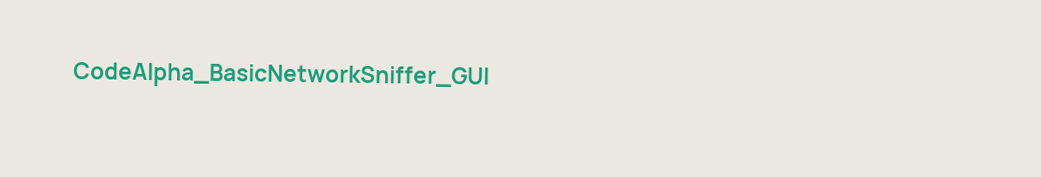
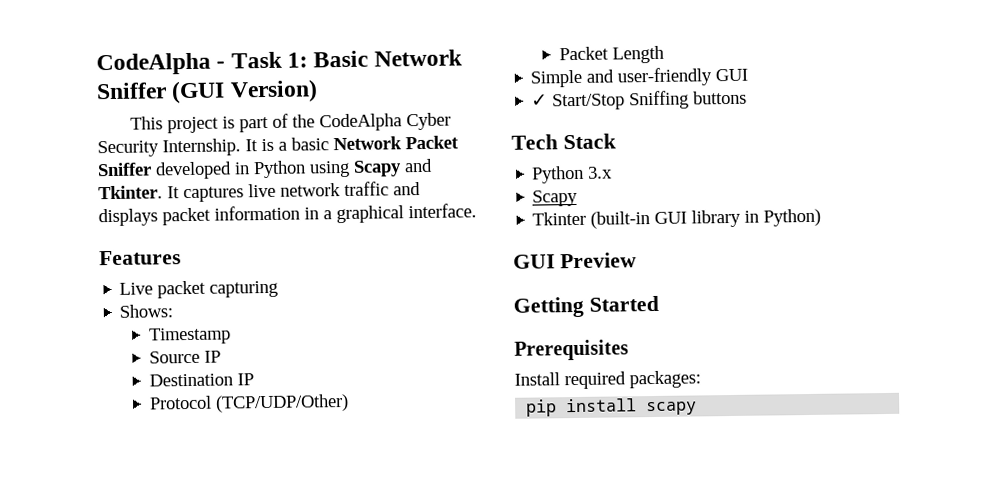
[73,61,490,91] CodeAlpha_BasicNetworkSniffer_GUI -> [96,49,463,76] [96,79,318,104] [130,112,452,134] [97,135,459,158] [97,158,433,180] [98,181,421,203] [98,203,477,227] [99,250,181,266] [119,280,279,299] [119,304,174,318] [148,327,231,345] [148,350,221,364] [148,373,254,387] [148,393,349,413] [558,45,664,64] [530,67,749,88] [531,90,748,111] [511,133,616,150] [532,165,614,184] [532,189,579,207] [532,208,822,229] [513,252,637,269] [513,295,659,318] [514,339,629,361] [514,370,701,390] [526,398,698,417] CodeAlpha - Task 1: Basic Network Sniffer (GUI Version) // This project is part of the CodeAlpha Cyber Security Internship. It is a basic Network Packet Sniffer developed in Python using Scapy and Tkinter. It captures live network traffic and displays packet information in a graphical interface. // Features // Live packet capturing // Shows: // Timestamp // Source IP // Destination IP // Protocol (TCP/UDP/Other) // Packet Length // Simple and user-friendly GUI // ✓ Start/Stop Sniffing buttons // Tech Stack // Python 3.x // Scapy // Tkinter (built-in GUI library in Python) // GUI Preview // Getting Started // Prerequisites // Install required packages: // pip install scapy

